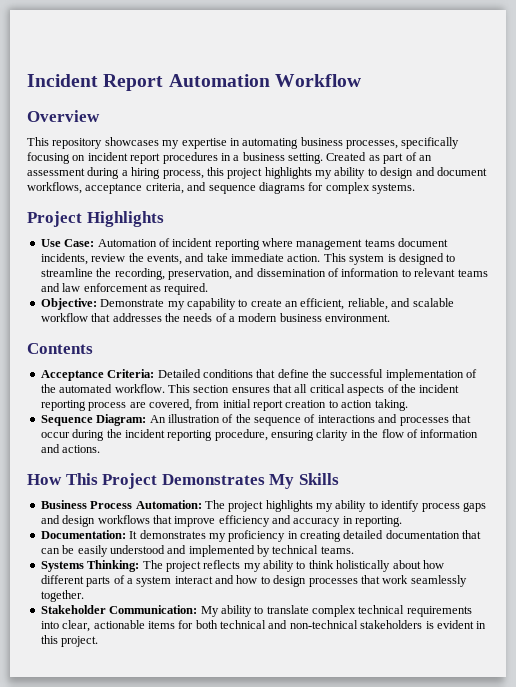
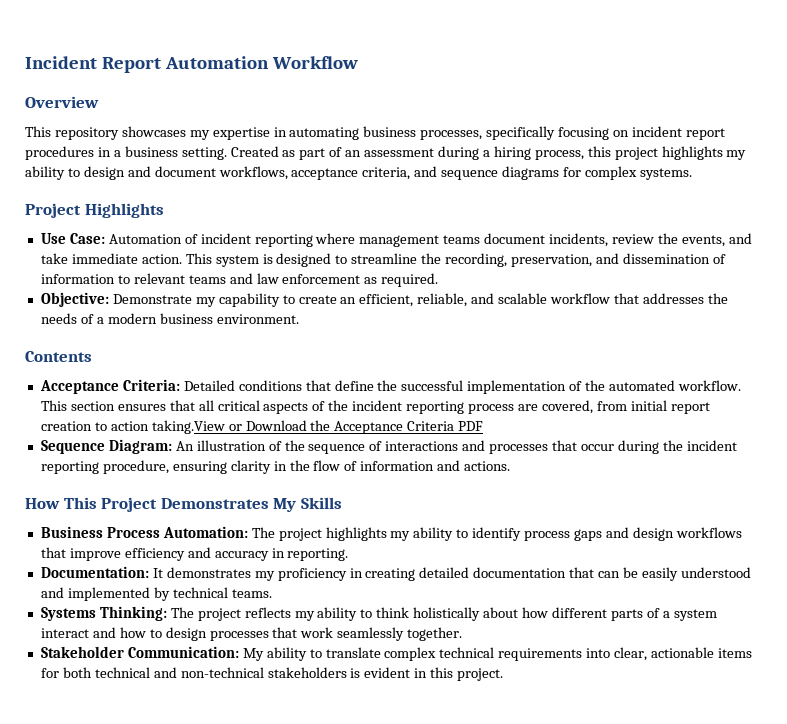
[374,399,408,411] taking. -> [151,420,484,434] taking.View or Download the Acceptance Criteria PDF

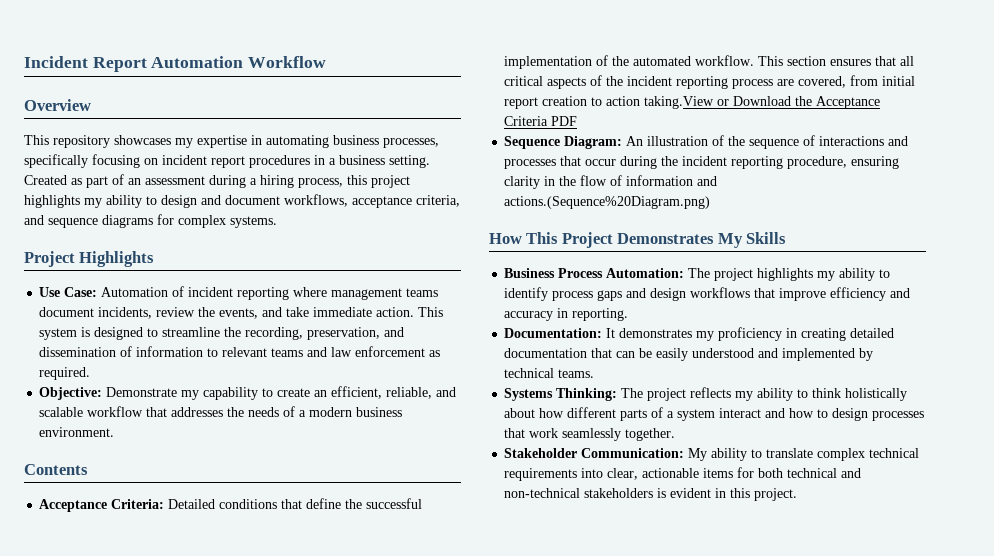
[464,461,511,471] actions. -> [504,196,711,209] actions.(Sequence%20Diagram.png)

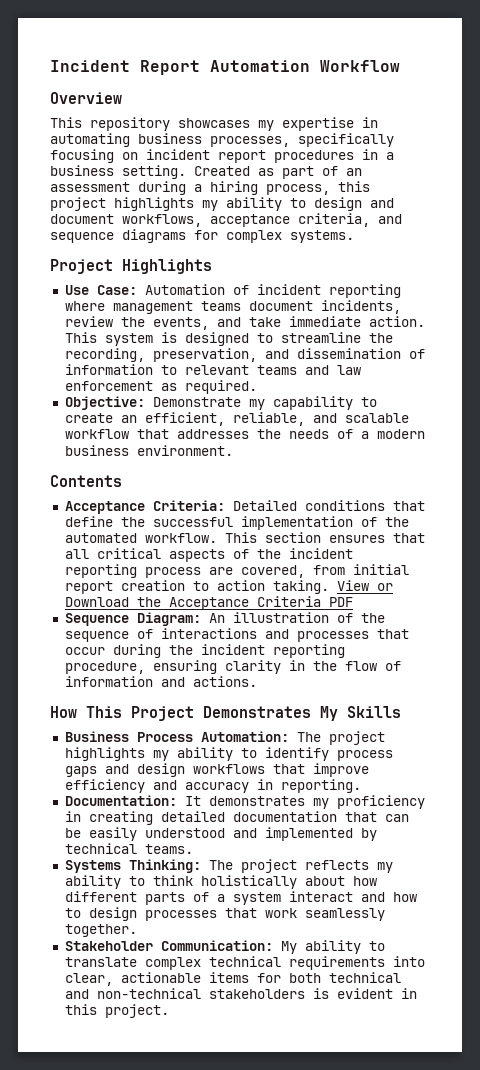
[644,96,715,109] taking.View -> [272,580,369,594] taking. View
[504,196,711,209] actions.(Sequence%20Diagram.png) -> [192,676,257,687] actions.

